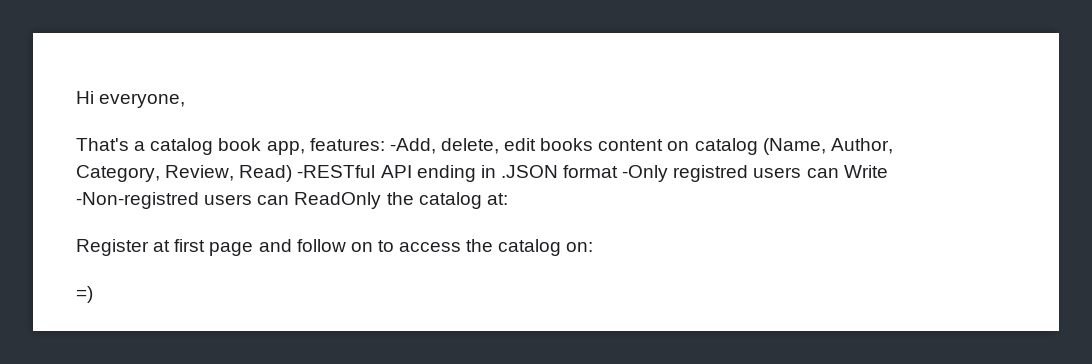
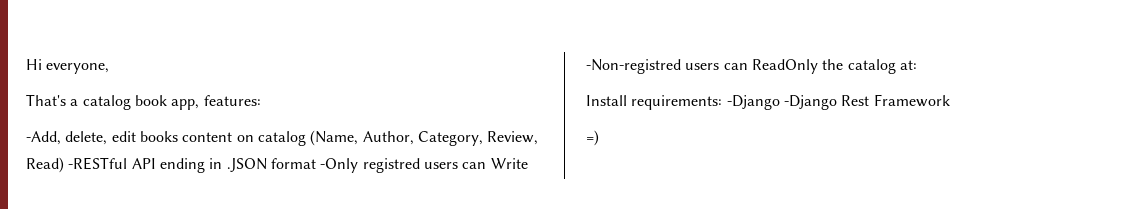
(385, 144) none -> (261, 100) //
[76,239,594,256] Register at first page and follow on to access the catalog on: -> [586,94,950,110] Install requirements: -Django -Django Rest Framework

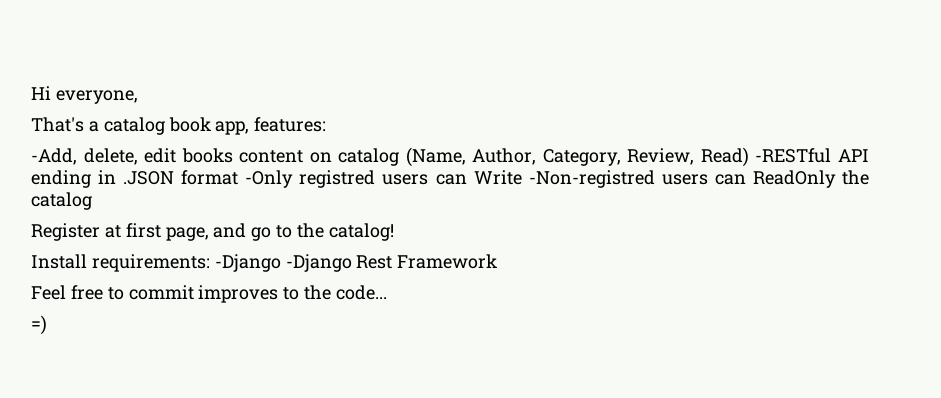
[899,60,917,70] at: -> [31,223,394,241] // Register at first page, and go to the catalog!
(950, 100) none -> [31,285,388,303] // Feel free to commit improves to the code...

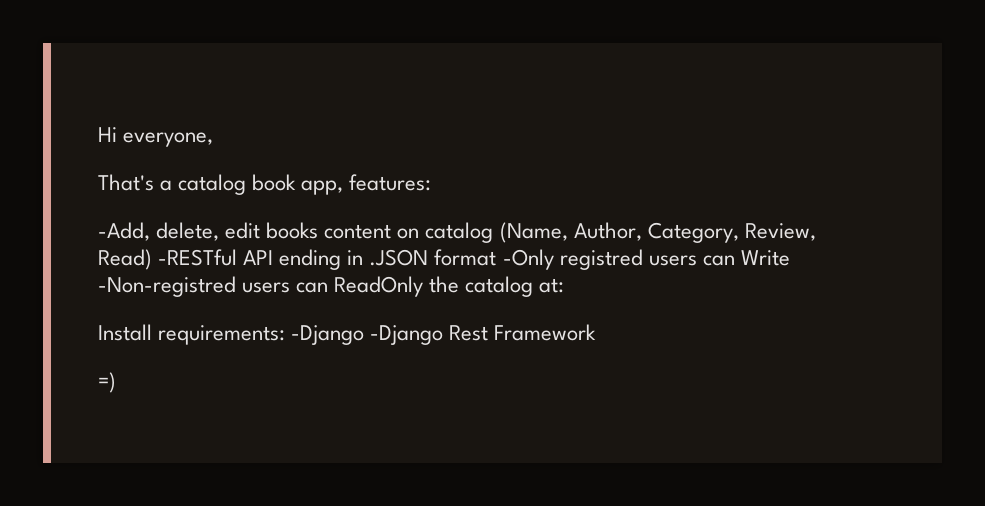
[31,223,394,241] // Register at first page, and go to the catalog! -> [539,278,565,293] at:
[31,285,388,303] // Feel free to commit improves to the code... -> (597, 332) none

